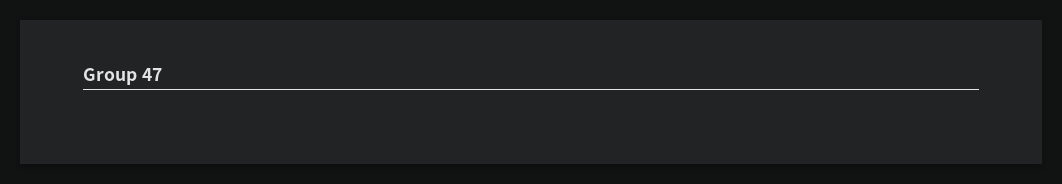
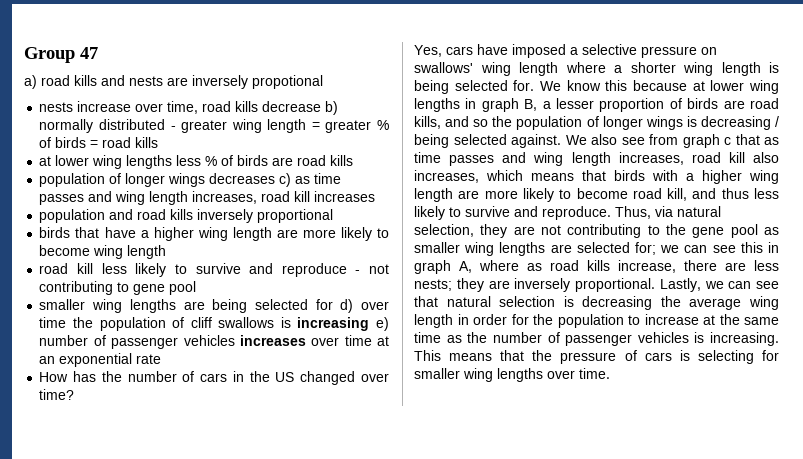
(162, 74) none -> [24,75,323,89] [39,101,339,115] [39,119,389,133] [39,137,159,148] [39,155,354,169] [39,173,342,187] [39,191,376,205] [39,209,334,223] [39,227,390,241] [39,245,167,259] [39,263,389,277] [39,281,197,295] [39,299,389,313] [39,317,389,331] [39,335,389,349] [39,353,162,367] [39,371,389,385] [39,389,75,400] [414,44,717,58] [414,62,779,76] [414,80,779,94] [414,98,779,112] [414,116,779,130] [414,134,779,148] [414,152,779,166] [414,170,779,184] [414,188,779,202] [414,206,721,220] [414,224,779,238] [414,242,779,256] [414,260,779,274] [414,278,779,292] [414,296,779,310] [414,314,779,328] [414,332,779,346] [414,350,779,364] [414,368,610,382] // a) road kills and nests are inversely propotional // nests increase over time, road kills decrease b) normally distributed - greater wing length = greater % of birds = road kills // at lower wing lengths less % of birds are road kills // population of longer wings decreases c) as time passes and wing length increases, road kill increases // population and road kills inversely proportional // birds that have a higher wing length are more likely to become wing length // road kill less likely to survive and reproduce - not contributing to gene pool // smaller wing lengths are being selected for d) over time the population of cliff swallows is increasing e) number of passenger vehicles increases over time at an exponential rate // How has the number of cars in the US changed over time? // Yes, cars have imposed a selective pressure on swallows' wing length where a shorter wing length is being selected for. We know this because at lower wing lengths in graph B, a lesser proportion of birds are road kills, and so the population of longer wings is decreasing / being selected against. We also see from graph c that as time passes and wing length increases, road kill also increases, which means that birds with a higher wing length are more likely to become road kill, and thus less likely to survive and reproduce. Thus, via natural selection, they are not contributing to the gene pool as smaller wing lengths are selected for; we can see this in graph A, where as road kills increase, there are less nests; they are inversely proportional. Lastly, we can see that natural selection is decreasing the average wing length in order for the population to increase at the same time as the number of passenger vehicles is increasing. This means that the pressure of cars is selecting for smaller wing lengths over time.

